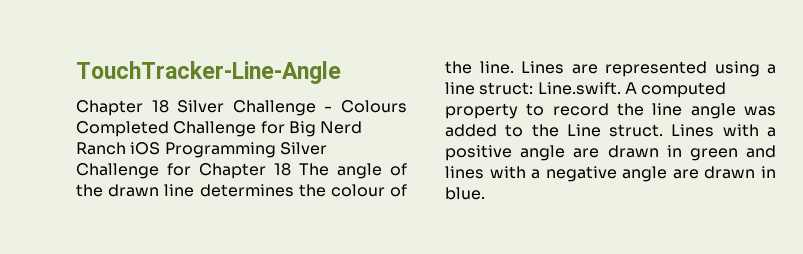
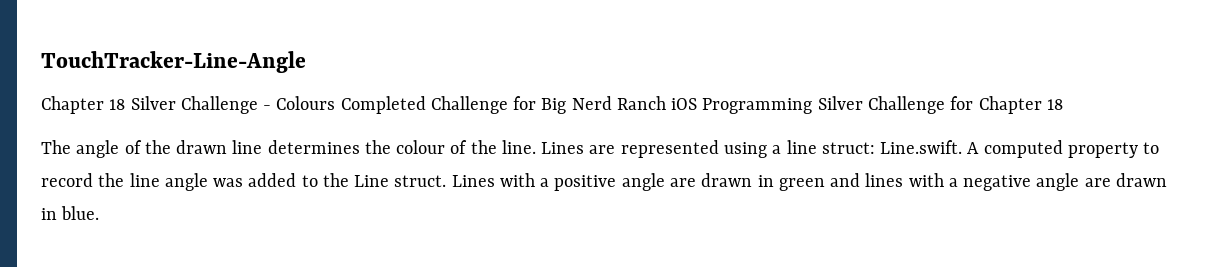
(291, 169) none -> (1063, 104) //

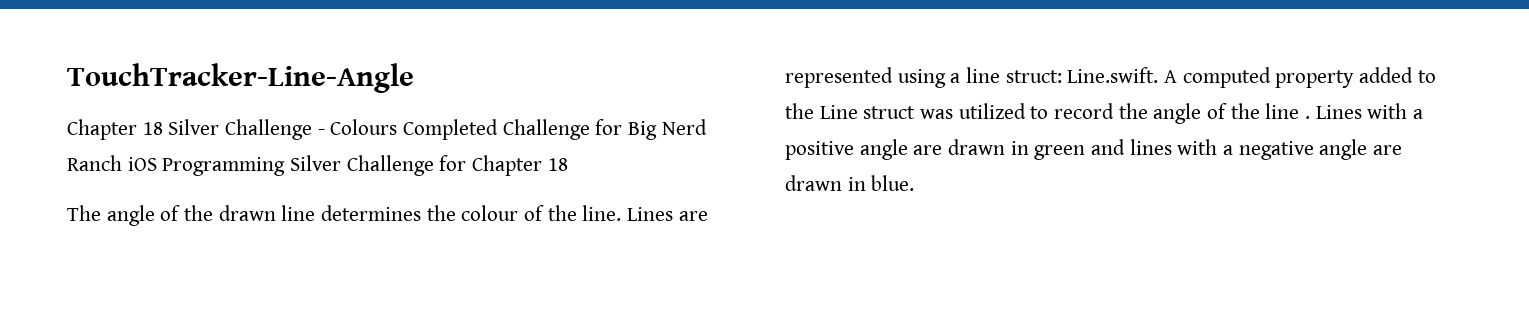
[1143,142,1160,154] [41,173,447,191] to record the line angle was added to the Line struct. -> [1359,67,1436,83] [785,103,1311,124] added to the Line struct was utilized to record the angle of the line .

